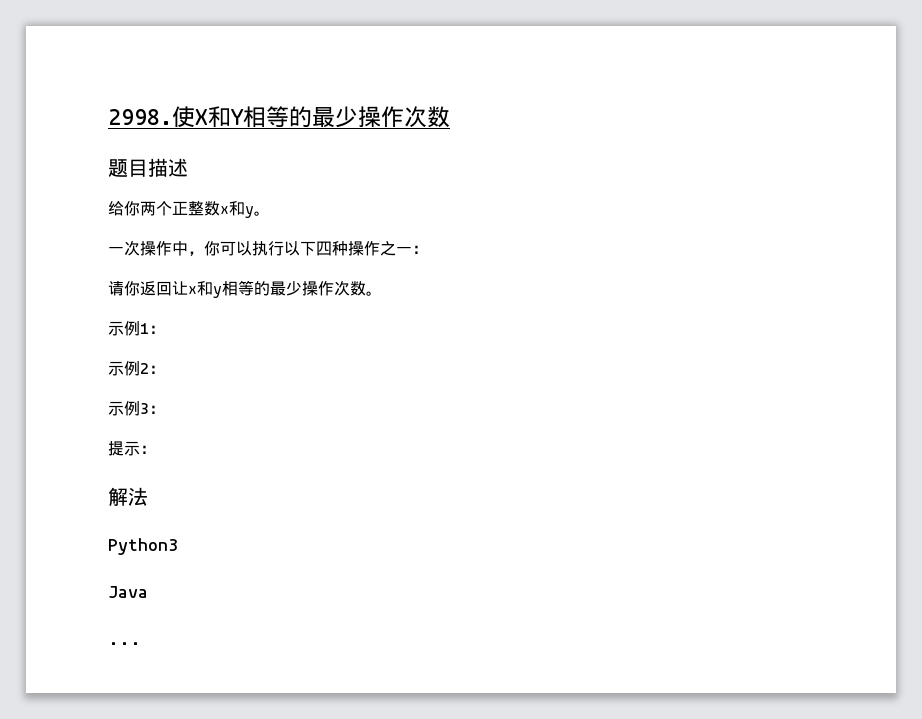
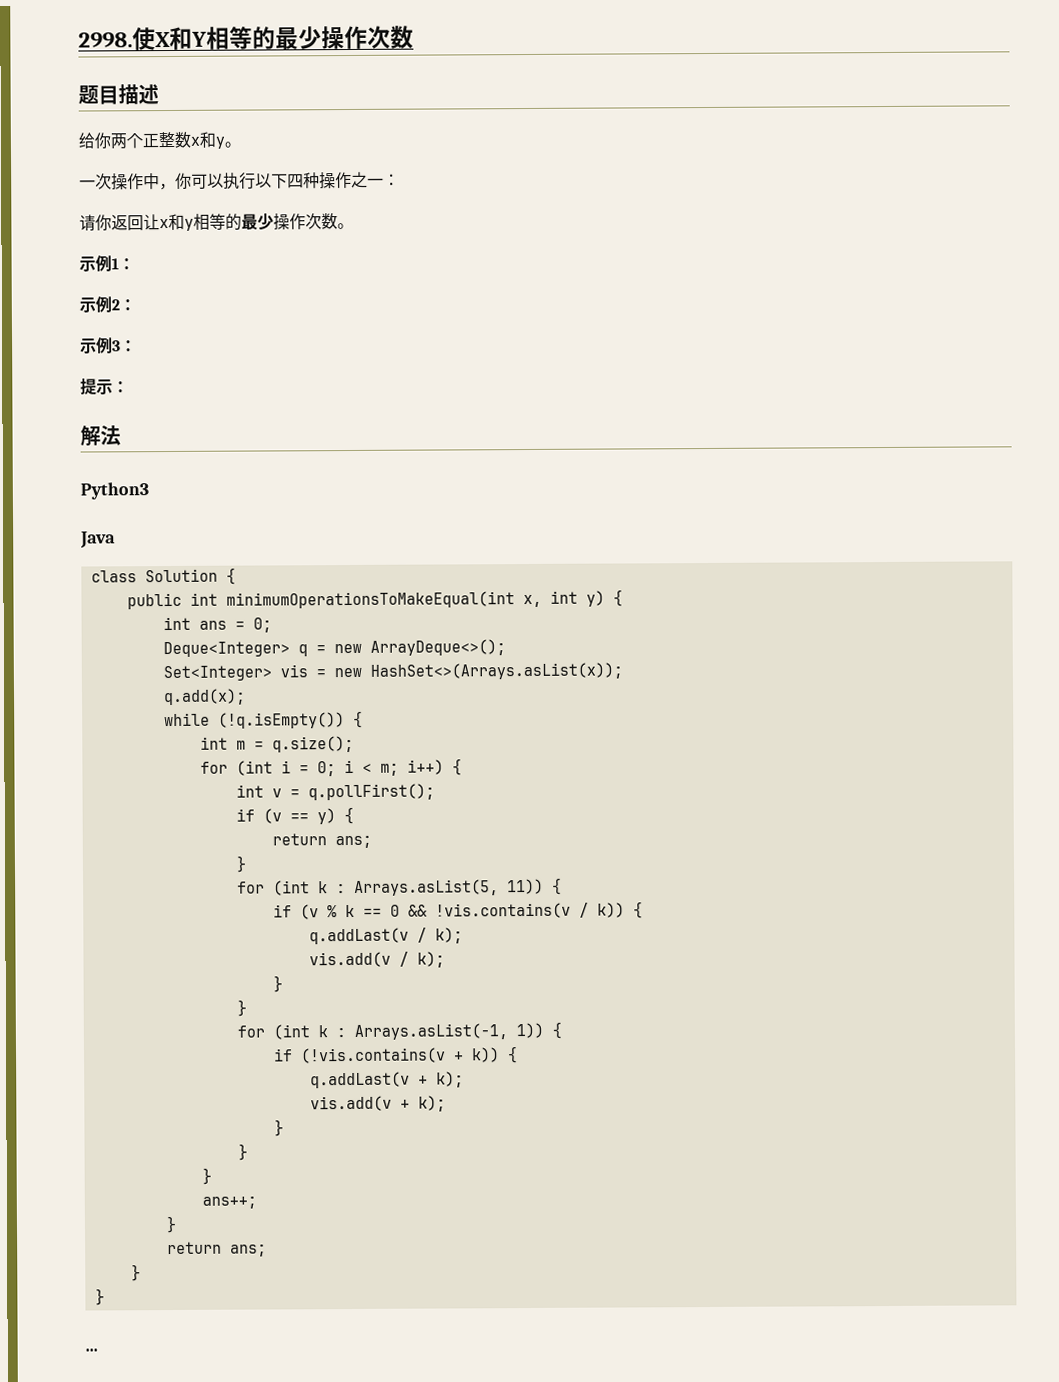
(148, 592) none -> [90,567,236,585] [126,589,623,610] [162,616,272,633] [162,639,506,658] [162,662,623,682] [162,688,246,706] [163,710,363,729] [199,735,354,753] [199,758,462,777] [235,783,435,801] [235,806,354,825] [271,833,372,849] [235,855,247,873] [236,877,562,896] [272,901,643,920] [308,927,463,945] [308,951,445,968] [272,975,283,993] [236,999,247,1017] [236,1021,562,1040] [272,1046,518,1064] [309,1071,464,1089] [309,1095,446,1112] [273,1119,284,1137] [237,1143,248,1161] [201,1167,212,1185] [201,1196,257,1209] [165,1215,177,1234] [166,1241,267,1257] [130,1264,141,1282] [94,1288,105,1306] // class Solution { // public int minimumOperationsToMakeEqual(int x, int y) { // int ans = 0; // Deque<Integer> q = new ArrayDeque<>(); // Set<Integer> vis = new HashSet<>(Arrays.asList(x)); // q.add(x); // while (!q.isEmpty()) { // int m = q.size(); // for (int i = 0; i < m; i++) { // int v = q.pollFirst(); // if (v == y) { // return ans; // } // for (int k : Arrays.asList(5, 11)) { // if (v % k == 0 && !vis.contains(v / k)) { // q.addLast(v / k); // vis.add(v / k); // } // } // for (int k : Arrays.asList(-1, 1)) { // if (!vis.contains(v + k)) { // q.addLast(v + k); // vis.add(v + k); // } // } // } // ans++; // } // return ans; // } // }

